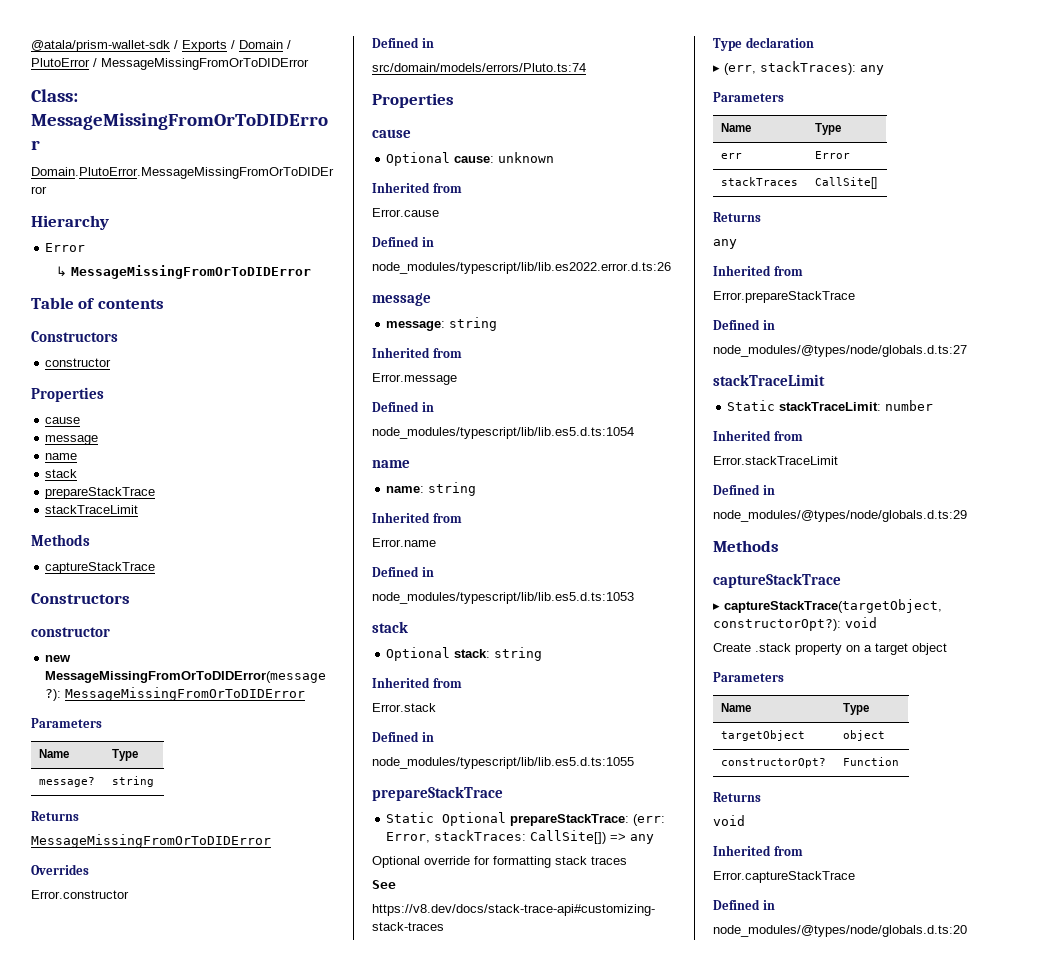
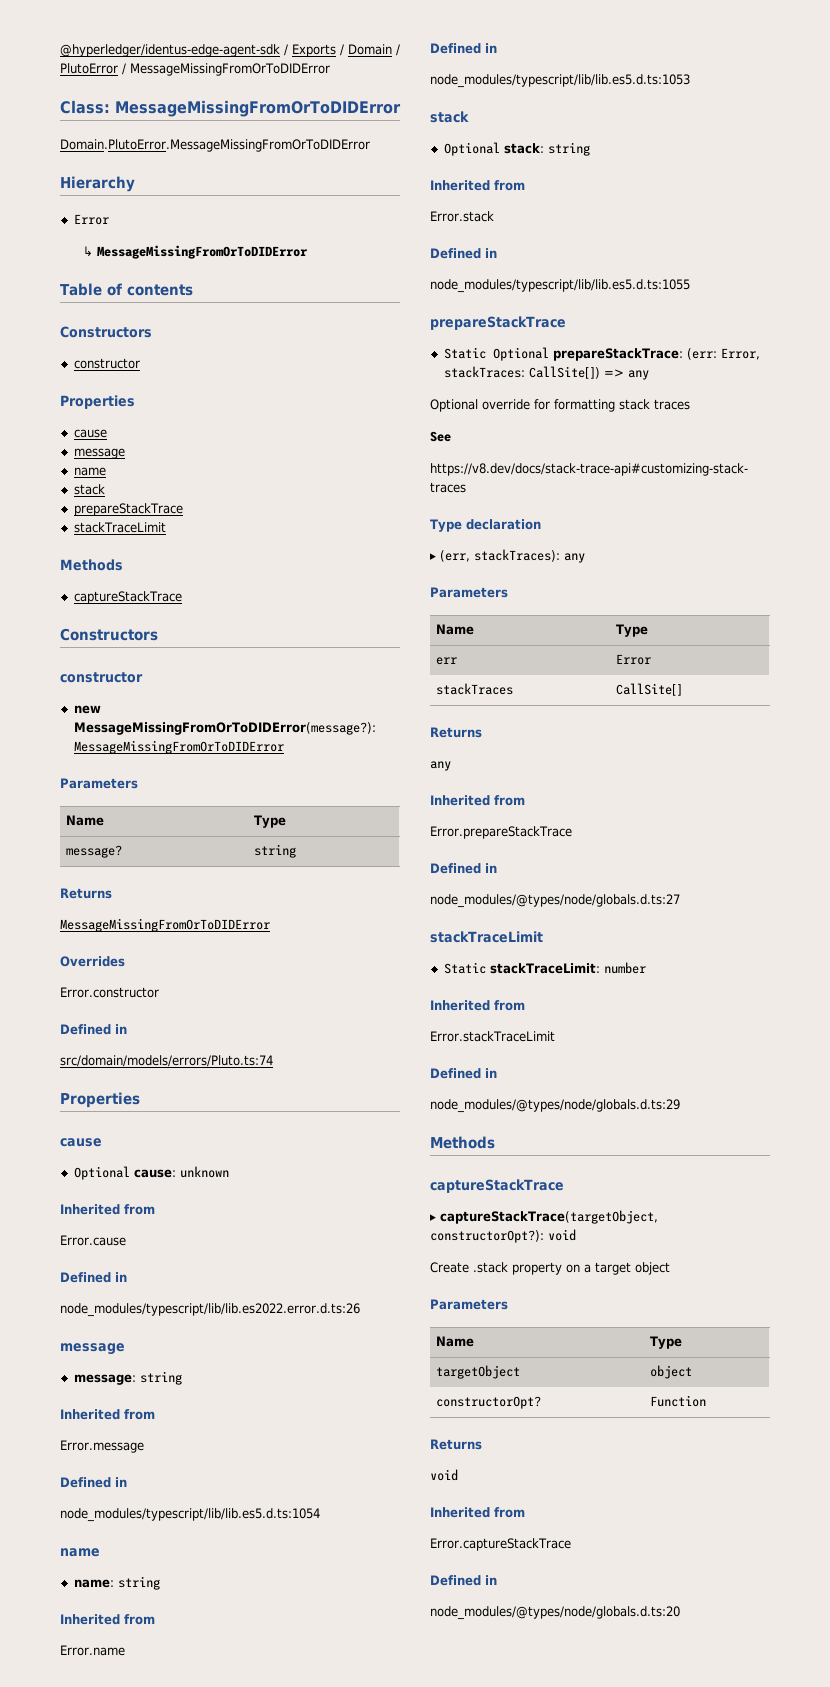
[31,40,170,52] @atala/prism-wallet-sdk -> [60,44,280,57] @hyperledger/identus-edge-agent-sdk

